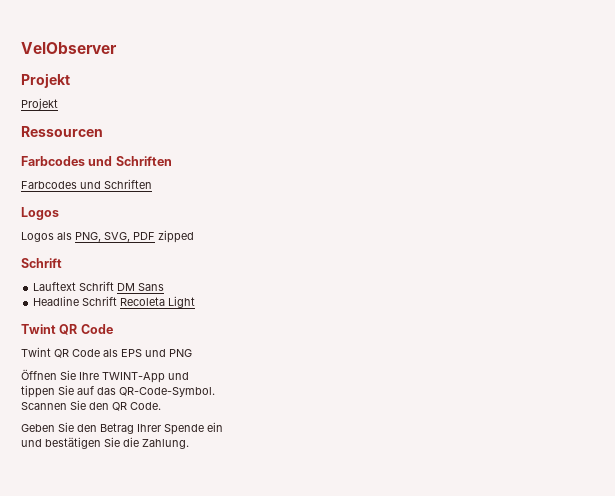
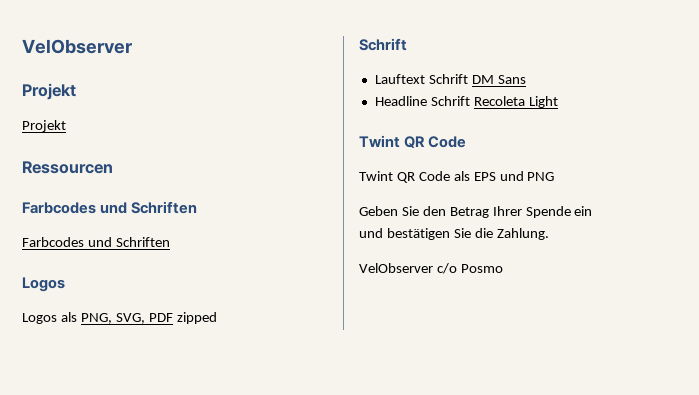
[21,369,189,383] [21,385,215,398] [21,400,161,411] // Öffnen Sie Ihre TWINT-App und // tippen Sie auf das QR-Code-Symbol. // Scannen Sie den QR Code. -> (555, 176) none
(189, 444) none -> [359,263,503,274] // VelObserver c/o Posmo

